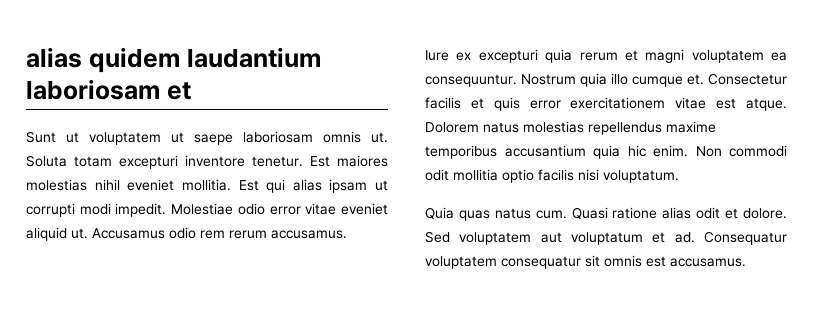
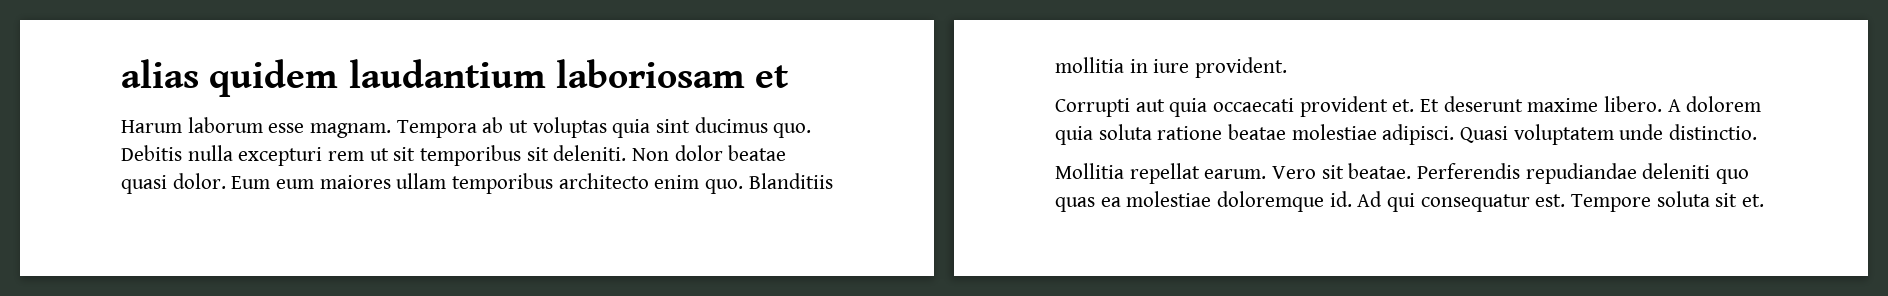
[26,131,388,145] [26,155,388,169] [26,179,388,193] [26,203,389,217] [26,227,347,241] [425,49,787,63] [425,73,787,87] [425,97,787,111] [425,121,716,135] [425,145,787,159] [425,169,679,183] [425,207,787,221] [425,231,787,245] [425,255,746,269] Sunt ut voluptatem ut saepe laboriosam omnis ut. Soluta totam excepturi inventore tenetur. Est maiores molestias nihil eveniet mollitia. Est qui alias ipsam ut corrupti modi impedit. Molestiae odio error vitae eveniet aliquid ut. Accusamus odio rem rerum accusamus. // Iure ex excepturi quia rerum et magni voluptatem ea consequuntur. Nostrum quia illo cumque et. Consectetur facilis et quis error exercitationem vitae est atque. Dolorem natus molestias repellendus maxime temporibus accusantium quia hic enim. Non commodi odit mollitia optio facilis nisi voluptatum. // Quia quas natus cum. Quasi ratione alias odit et dolore. Sed voluptatem aut voluptatum et ad. Consequatur voluptatem consequatur sit omnis est accusamus. -> [121,117,812,138] [121,145,787,166] [121,173,833,194] [1055,57,1288,78] [1055,96,1762,117] [1055,124,1758,145] [1055,163,1750,184] [1055,191,1765,212] Harum laborum esse magnam. Tempora ab ut voluptas quia sint ducimus quo. Debitis nulla excepturi rem ut sit temporibus sit deleniti. Non dolor beatae quasi dolor. Eum eum maiores ullam temporibus architecto enim quo. Blanditiis mollitia in iure provident. // Corrupti aut quia occaecati provident et. Et deserunt maxime libero. A dolorem quia soluta ratione beatae molestiae adipisci. Quasi voluptatem unde distinctio. // Mollitia repellat earum. Vero sit beatae. Perferendis repudiandae deleniti quo quas ea molestiae doloremque id. Ad qui consequatur est. Tempore soluta sit et.

